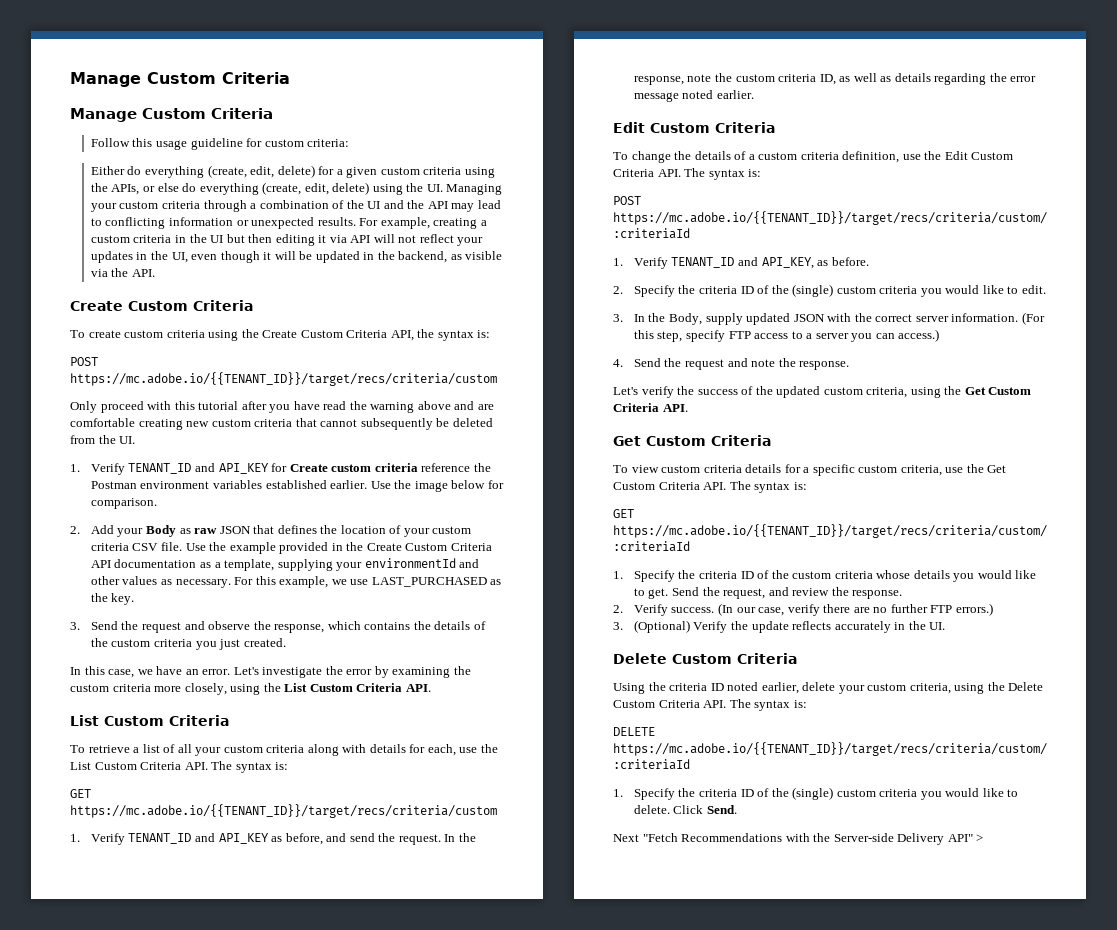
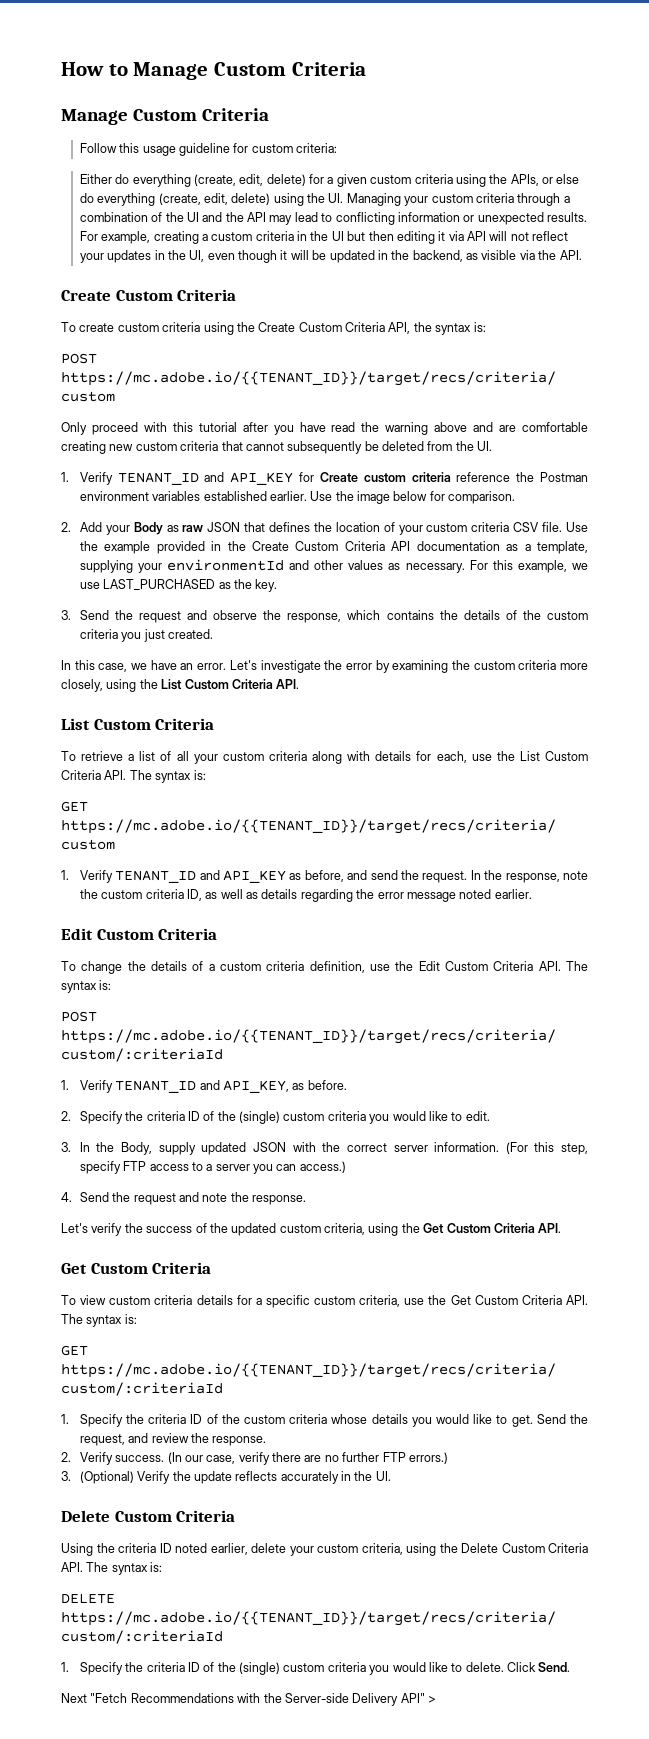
(70, 79) none -> [61,62,128,76] How to

